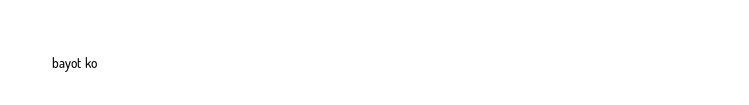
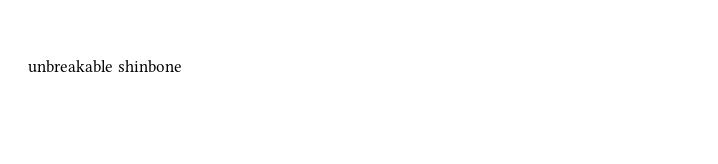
[52,57,97,72] bayot ko -> [28,60,182,73] unbreakable shinbone

